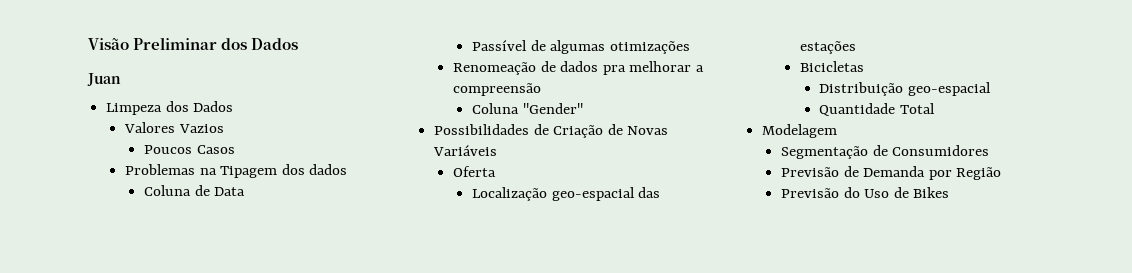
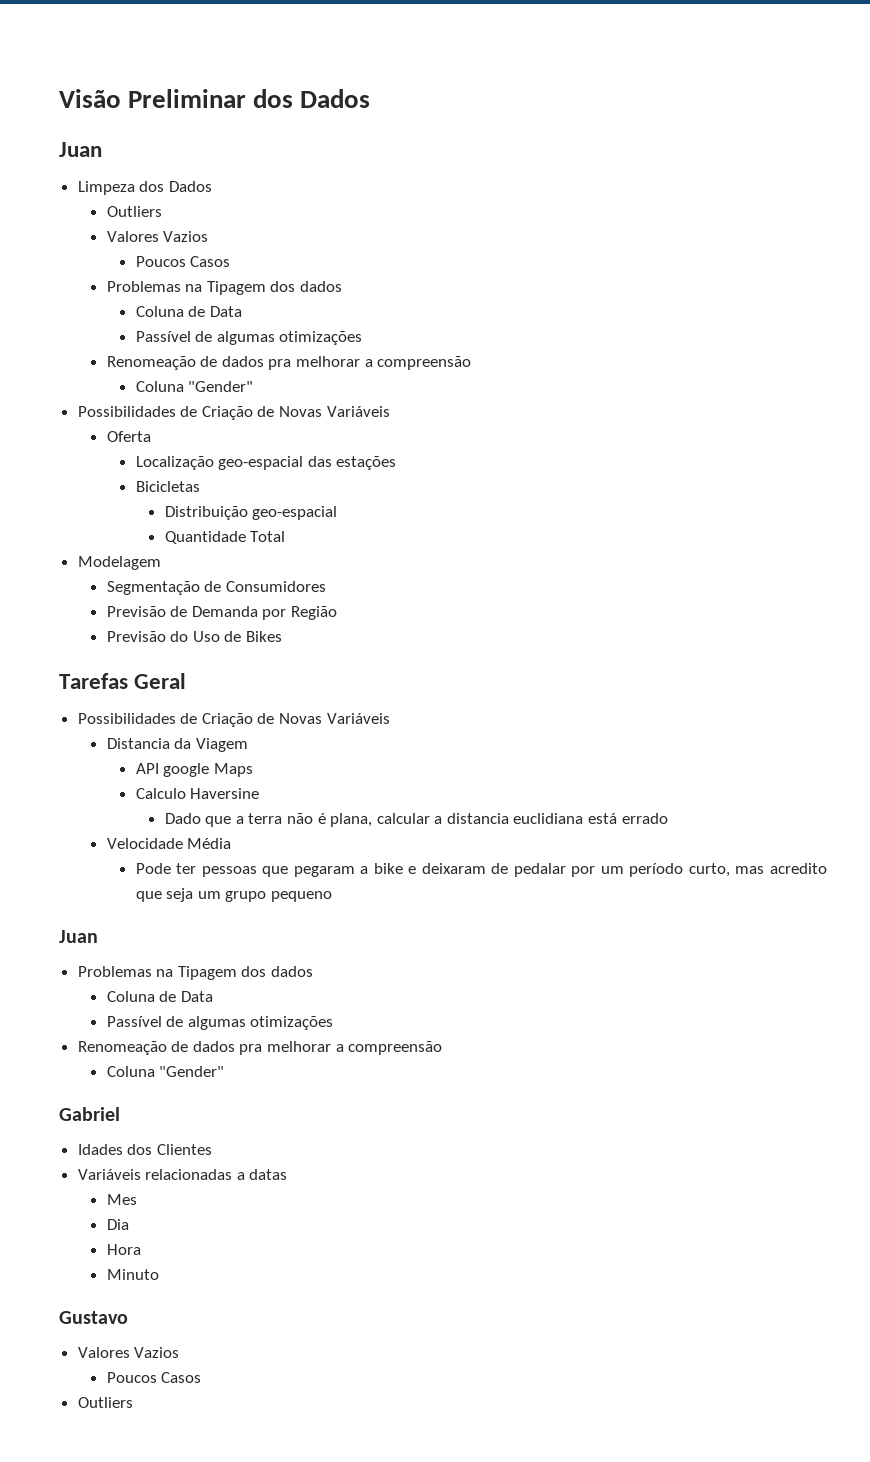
(234, 106) none -> [106,206,162,217] // Outliers
(950, 192) none -> [59,673,187,689] [77,713,390,727] [106,738,248,752] [135,763,253,777] [135,788,260,799] [164,813,668,827] [106,838,232,849] [135,863,827,877] [135,888,332,902] [59,930,98,943] [77,966,314,980] [106,991,213,1002] [106,1016,334,1030] [77,1041,443,1055] [106,1066,225,1077] [59,1107,120,1121] [77,1144,212,1155] [77,1169,288,1180] [106,1194,137,1205] [106,1219,129,1230] [106,1244,141,1255] [106,1269,159,1280] [59,1311,128,1324] [77,1347,180,1358] [106,1372,202,1383] [77,1397,133,1408] // Tarefas Geral // Possibilidades de Criação de Novas Variáveis // Distancia da Viagem // API google Maps // Calculo Haversine // Dado que a terra não é plana, calcular a distancia euclidiana está errado // Velocidade Média // Pode ter pessoas que pegaram a bike e deixaram de pedalar por um período curto, mas acredito que seja um grupo pequeno // Juan // Problemas na Tipagem dos dados // Coluna de Data // Passível de algumas otimizações // Renomeação de dados pra melhorar a compreensão // Coluna "Gender" // Gabriel // Idades dos Clientes // Variáveis relacionadas a datas // Mes // Dia // Hora // Minuto // Gustavo // Valores Vazios // Poucos Casos // Outliers

